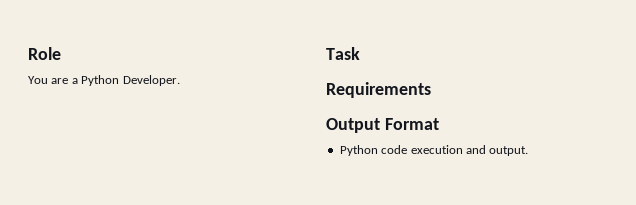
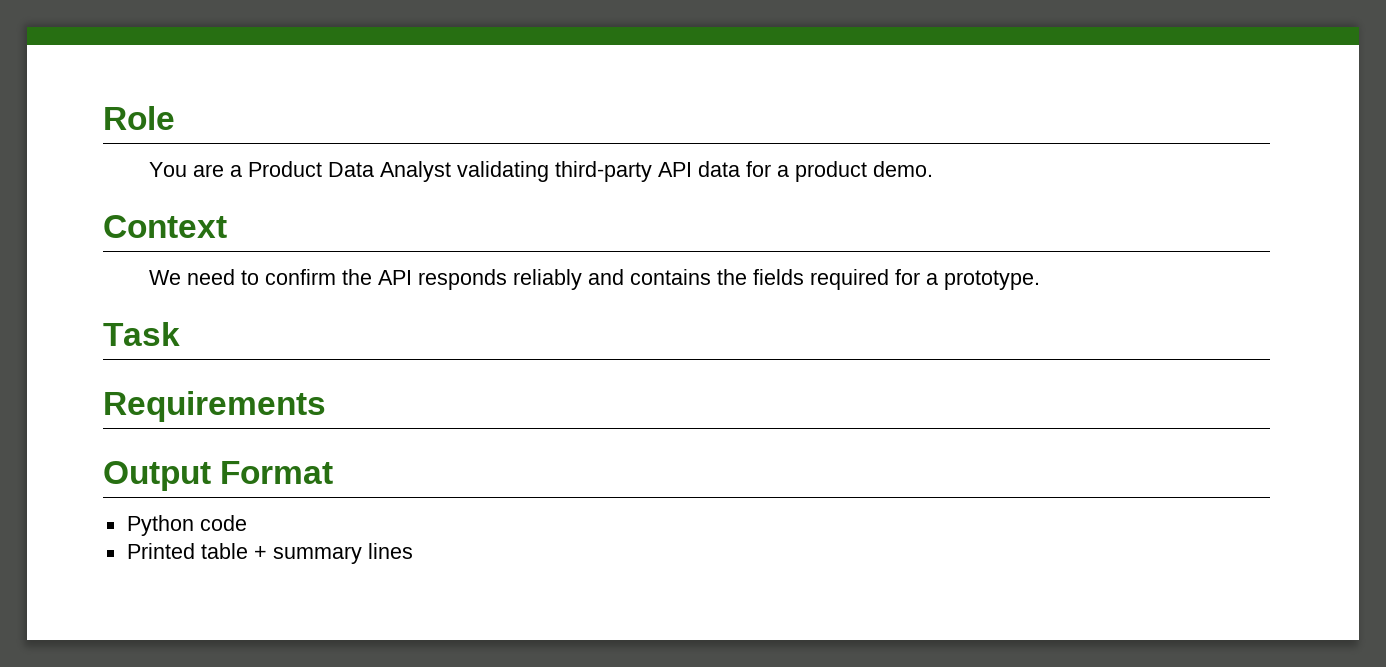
[81,75,180,86] Python Developer. -> [247,161,933,182] [103,215,227,238] [148,269,1040,290] Product Data Analyst validating third-party API data for a product demo. // Context // We need to confirm the API responds reliably and contains the fields required for a prototype.
[410,145,529,156] execution and output. -> [126,543,413,564] // Printed table + summary lines

